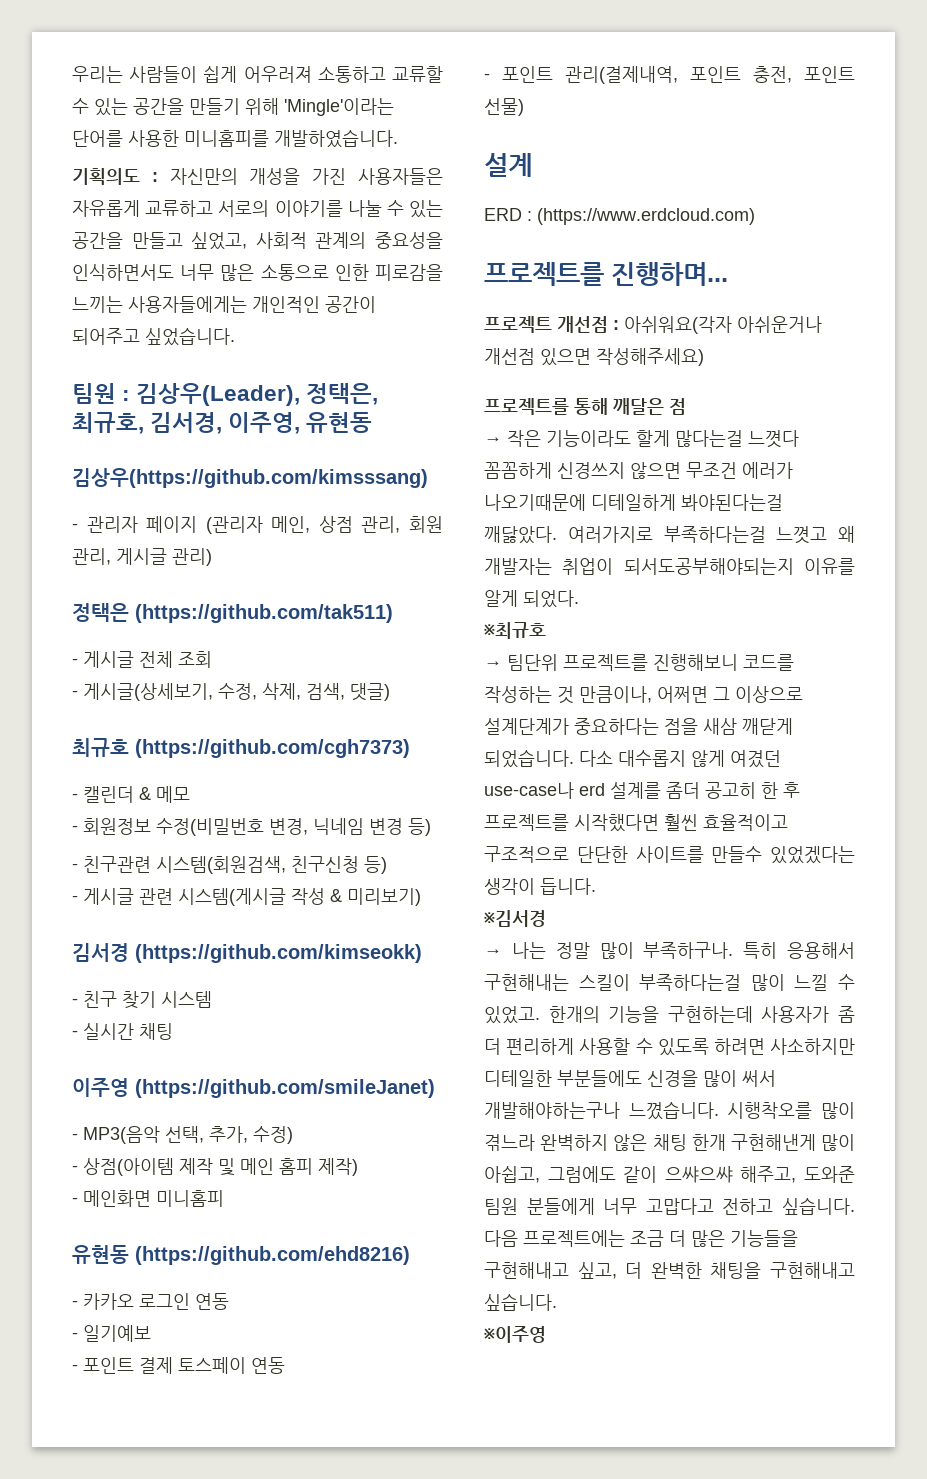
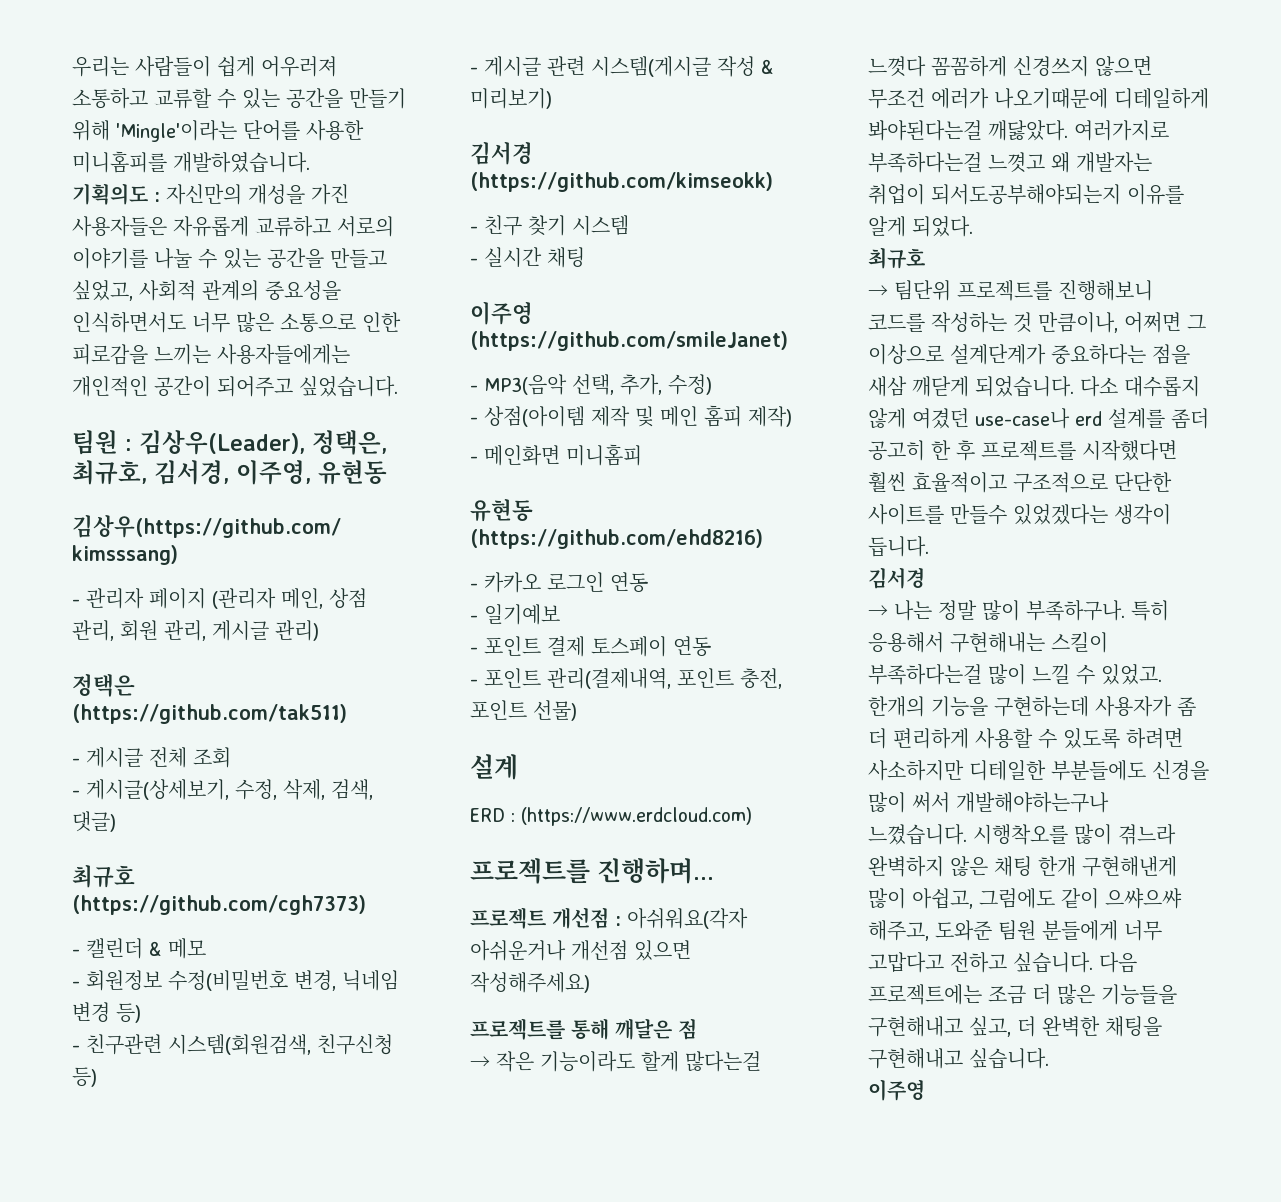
[484,622,546,639] ※최규호 -> [868,247,925,269] 최규호
[484,910,546,927] ※김서경 -> [868,567,925,589] 김서경
[484,1326,546,1343] ※이주영 -> [868,1079,925,1101] 이주영

